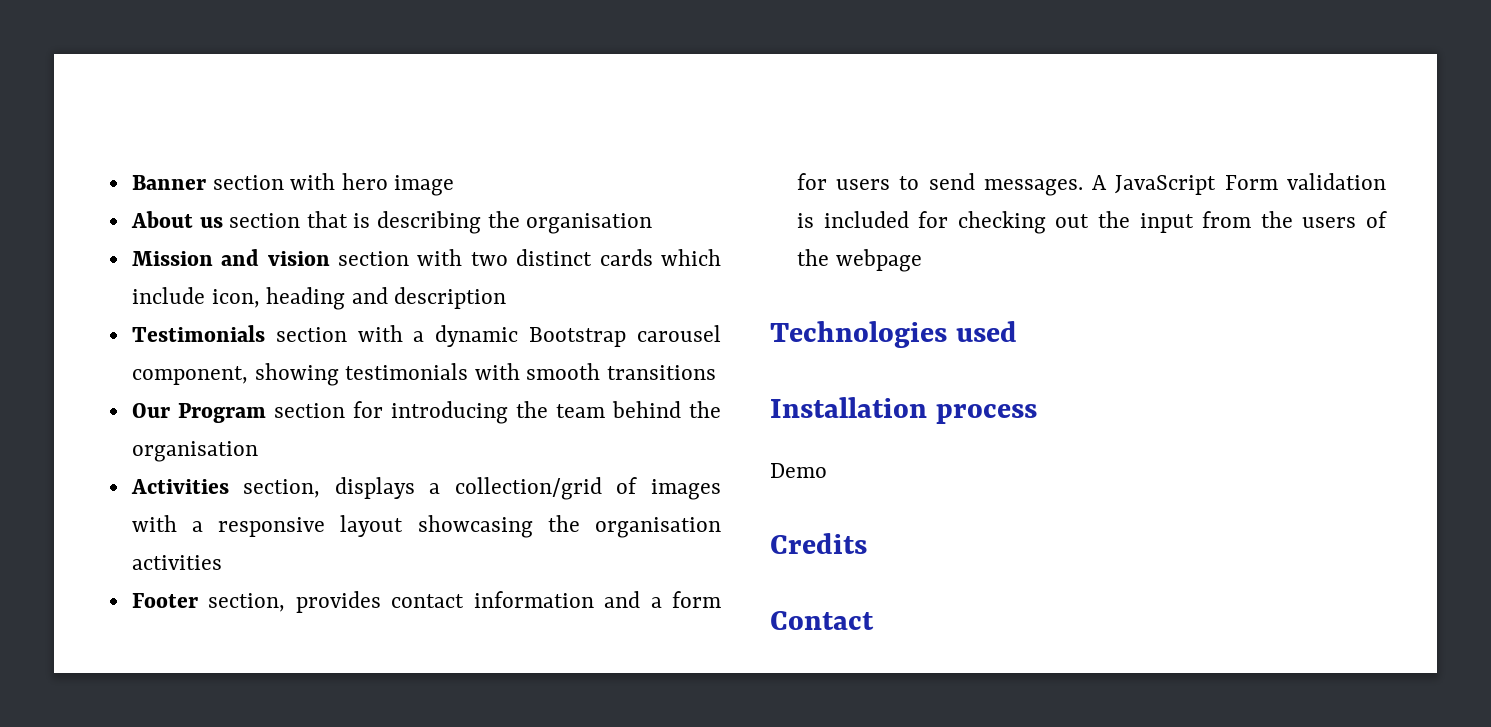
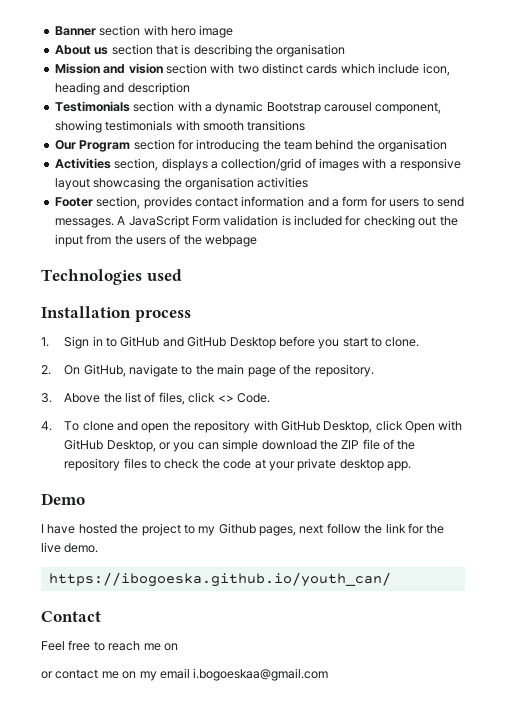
[770,463,827,478] [770,533,867,554] [770,611,874,630] Demo // Credits // Contact -> [41,336,420,349] [41,364,374,377] [41,392,270,405] [41,420,463,433] [64,439,416,452] [64,458,412,471] [41,493,85,505] [41,523,445,536] [41,542,99,553] [48,572,391,587] [41,611,101,622] [41,640,178,651] [41,668,329,681] 1. Sign in to GitHub and GitHub Desktop before you start to clone. // 2. On GitHub, navigate to the main page of the repository. // 3. Above the list of files, click <> Code. // 4. To clone and open the repository with GitHub Desktop, click Open with GitHub Desktop, or you can simple download the ZIP file of the repository files to check the code at your private desktop app. // Demo // I have hosted the project to my Github pages, next follow the link for the live demo. // https://ibogoeska.github.io/youth_can/ // Contact // Feel free to reach me on // or contact me on my email i.bogoeskaa@gmail.com

